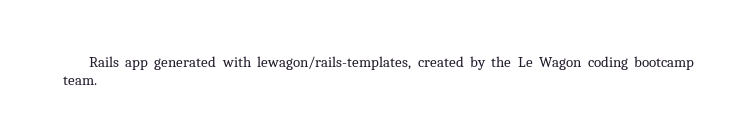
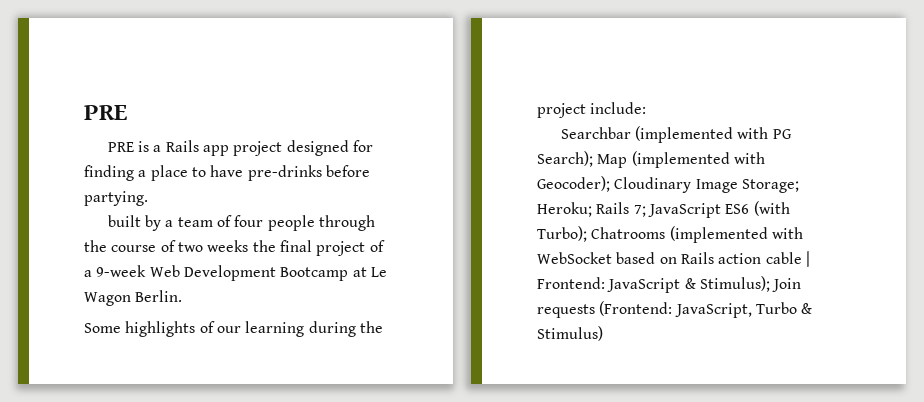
[88,56,694,70] [63,76,97,85] Rails app generated with lewagon/rails-templates, created by the Le Wagon coding bootcamp team. -> [84,105,127,120] [107,140,373,156] [84,165,370,181] [84,191,148,206] [107,215,375,231] [84,240,385,256] [84,265,387,281] [84,290,183,306] [84,321,383,337] [537,102,647,118] [560,126,792,143] [537,151,765,168] [537,176,799,193] [537,201,790,218] [537,226,803,243] [537,251,810,267] [537,276,802,293] [537,301,813,318] [537,326,603,341] PRE // PRE is a Rails app project designed for finding a place to have pre-drinks before partying. // built by a team of four people through the course of two weeks the final project of a 9-week Web Development Bootcamp at Le Wagon Berlin. // Some highlights of our learning during the project include: // Searchbar (implemented with PG Search); Map (implemented with Geocoder); Cloudinary Image Storage; Heroku; Rails 7; JavaScript ES6 (with Turbo); Chatrooms (implemented with WebSocket based on Rails action cable | Frontend: JavaScript & Stimulus); Join requests (Frontend: JavaScript, Turbo & Stimulus)

